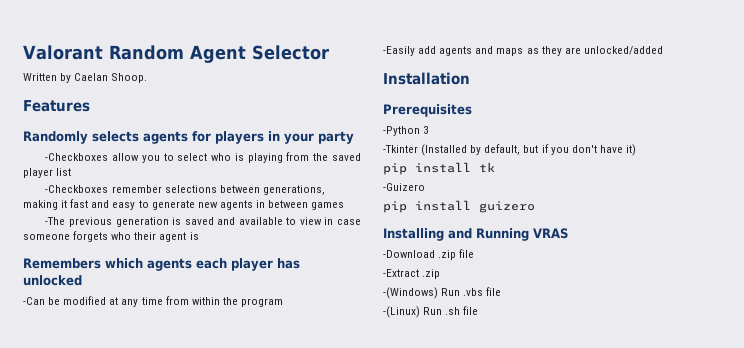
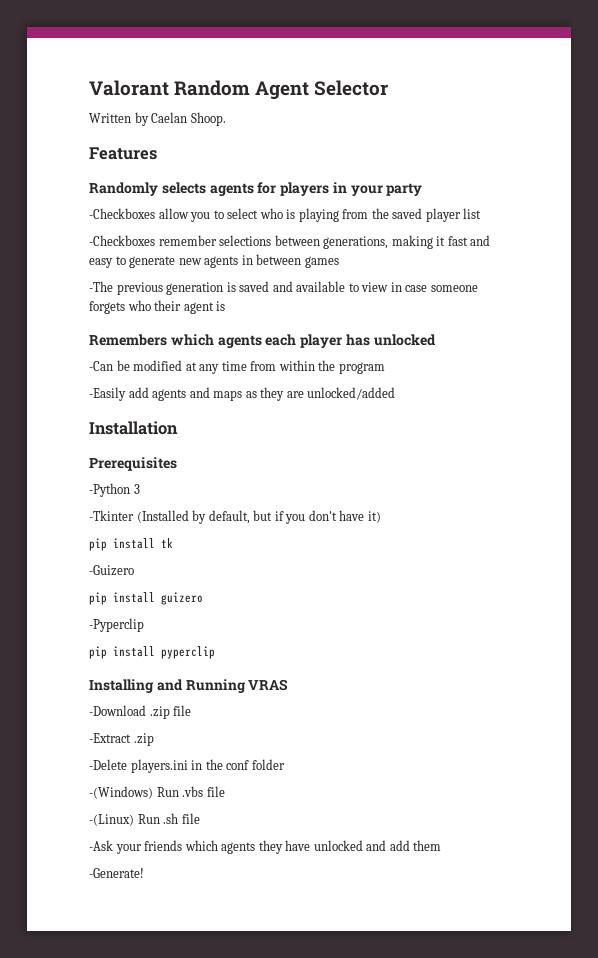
(535, 207) none -> [89,618,144,632] [89,646,215,659] // -Pyperclip // pip install pyperclip
(441, 274) none -> [89,759,285,773] // -Delete players.ini in the conf folder
(479, 310) none -> [89,840,442,854] [89,868,144,878] // -Ask your friends which agents they have unlocked and add them // -Generate!

